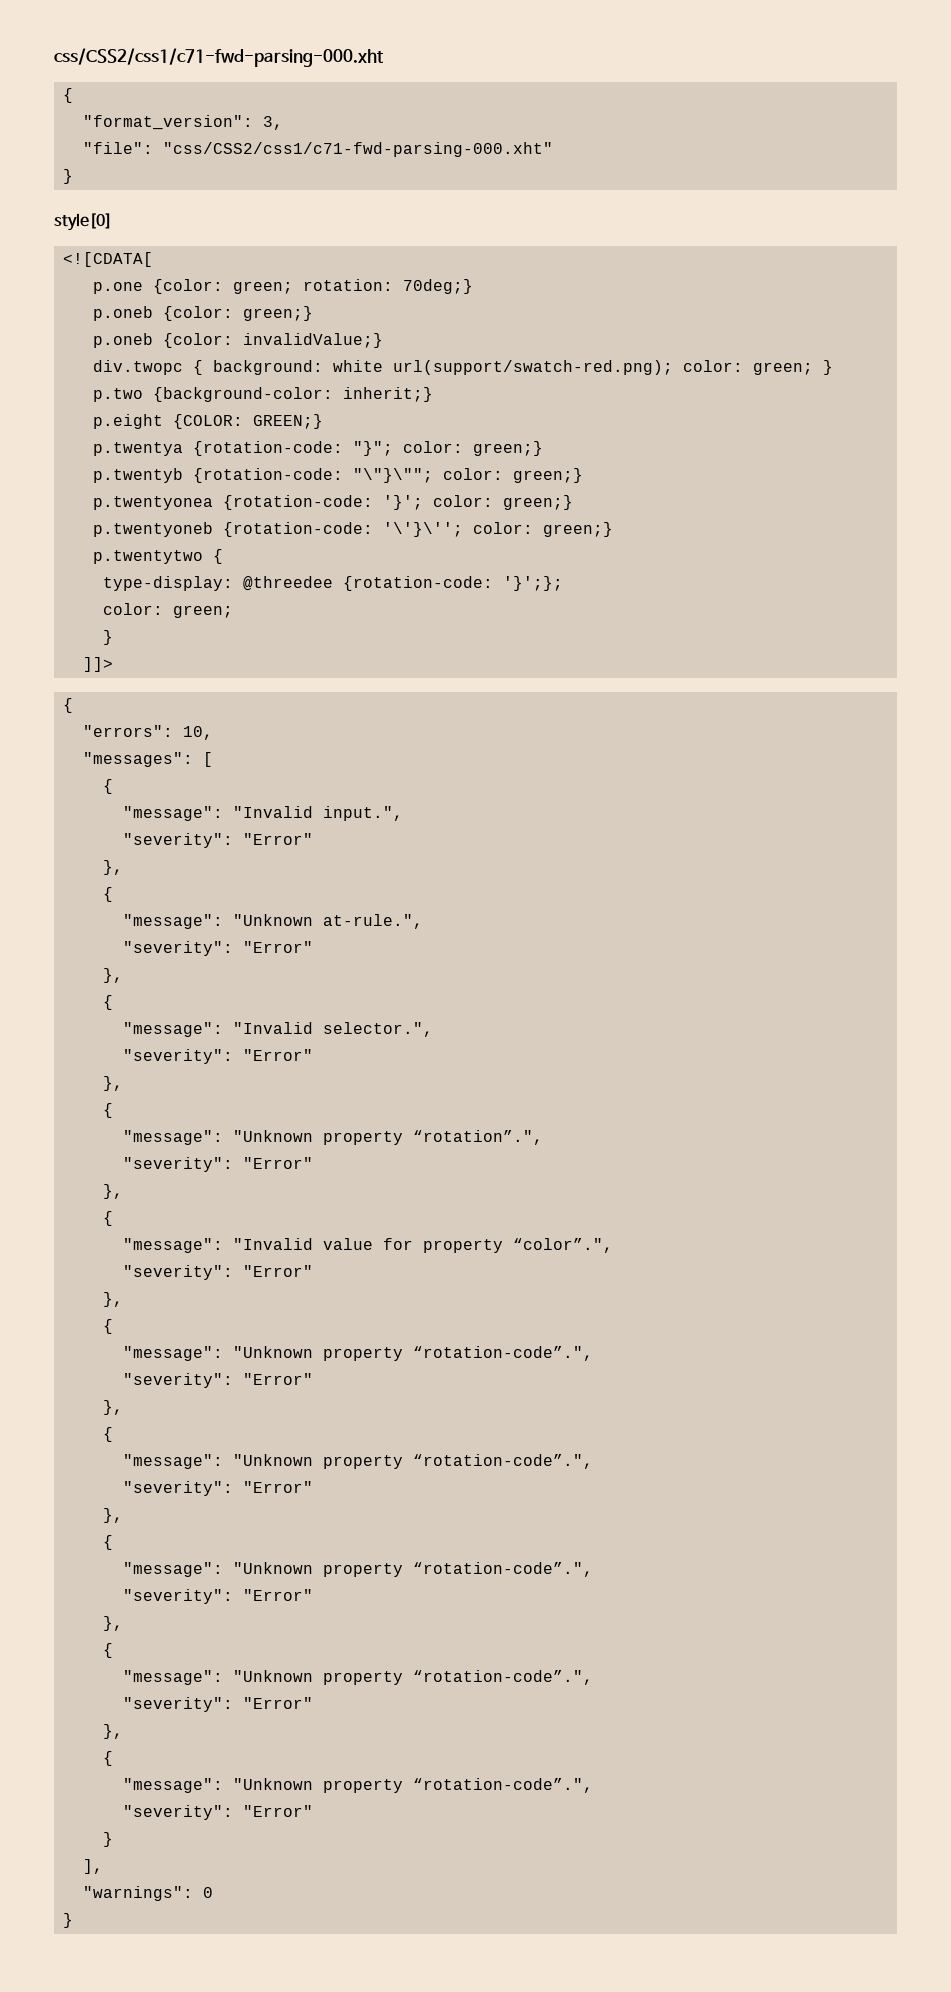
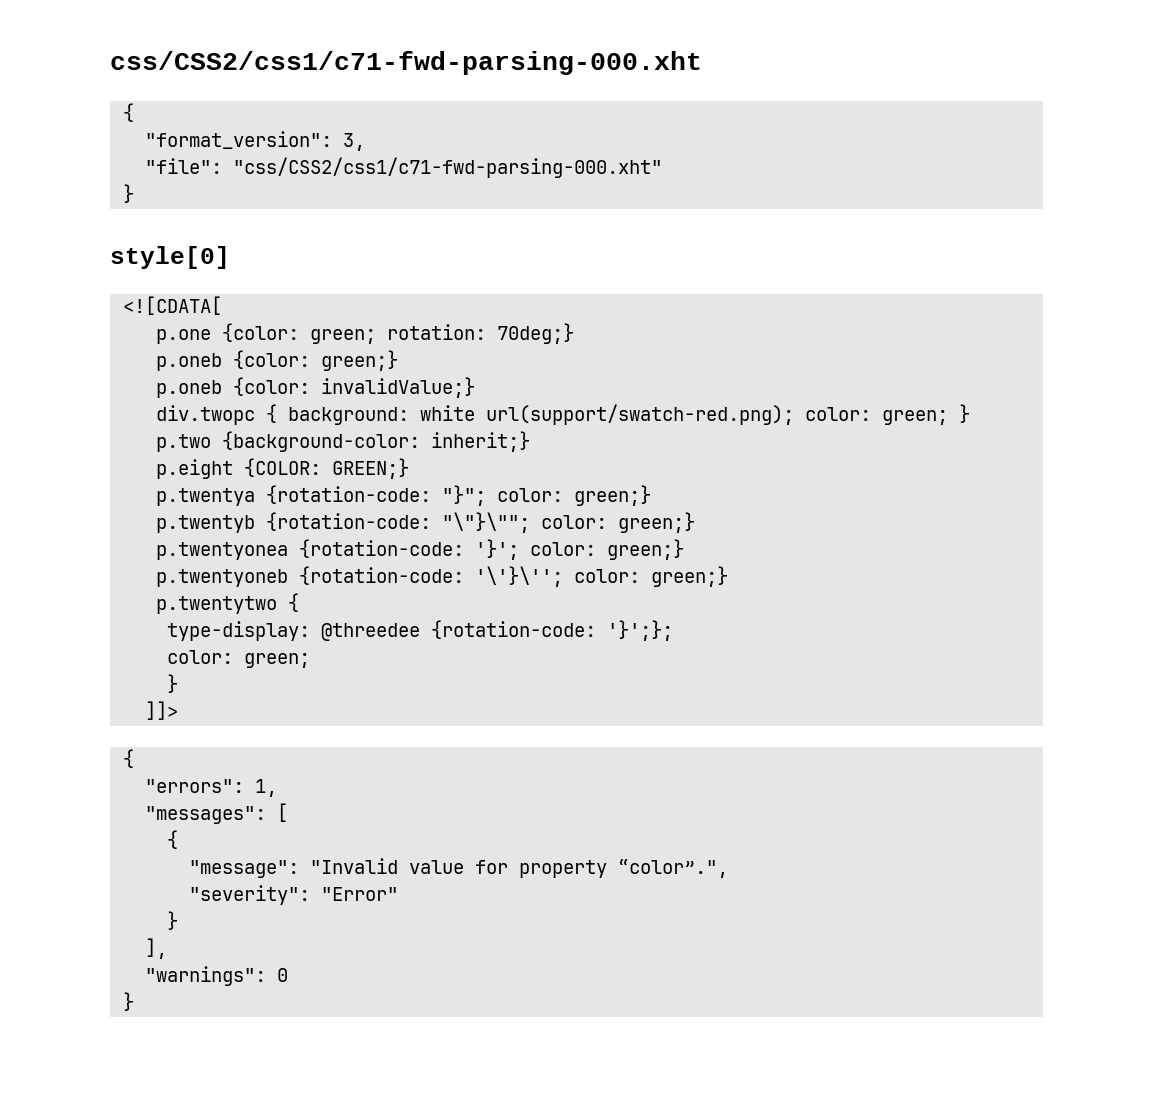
[182,726,213,740] 10, -> [254,779,277,797] 1,
[122,806,403,821] [122,833,313,848] [102,860,123,875] [102,887,113,902] [122,914,423,929] [122,941,313,956] [102,968,123,983] [102,995,113,1010] [122,1022,433,1037] [122,1049,313,1064] [102,1076,123,1091] [102,1103,113,1118] [122,1130,543,1145] [122,1157,313,1172] [102,1184,123,1199] [102,1211,113,1226] // "message": "Invalid input.", // "severity": "Error" // }, // { // "message": "Unknown at-rule.", // "severity": "Error" // }, // { // "message": "Invalid selector.", // "severity": "Error" // }, // { // "message": "Unknown property “rotation”.", // "severity": "Error" // }, // { -> (178, 839) none
[102,1292,123,1307] [102,1319,113,1334] [122,1346,593,1361] [122,1373,313,1388] [102,1400,123,1415] [102,1427,113,1442] [122,1454,593,1469] [122,1481,313,1496] [102,1508,123,1523] [102,1535,113,1550] [122,1562,593,1577] [122,1589,313,1604] [102,1616,123,1631] [102,1643,113,1658] [122,1670,593,1685] [122,1697,313,1712] [102,1724,123,1739] [102,1751,113,1766] [122,1778,593,1793] [122,1805,313,1820] // }, // { // "message": "Unknown property “rotation-code”.", // "severity": "Error" // }, // { // "message": "Unknown property “rotation-code”.", // "severity": "Error" // }, // { // "message": "Unknown property “rotation-code”.", // "severity": "Error" // }, // { // "message": "Unknown property “rotation-code”.", // "severity": "Error" // }, // { // "message": "Unknown property “rotation-code”.", // "severity": "Error" -> (398, 894) none

